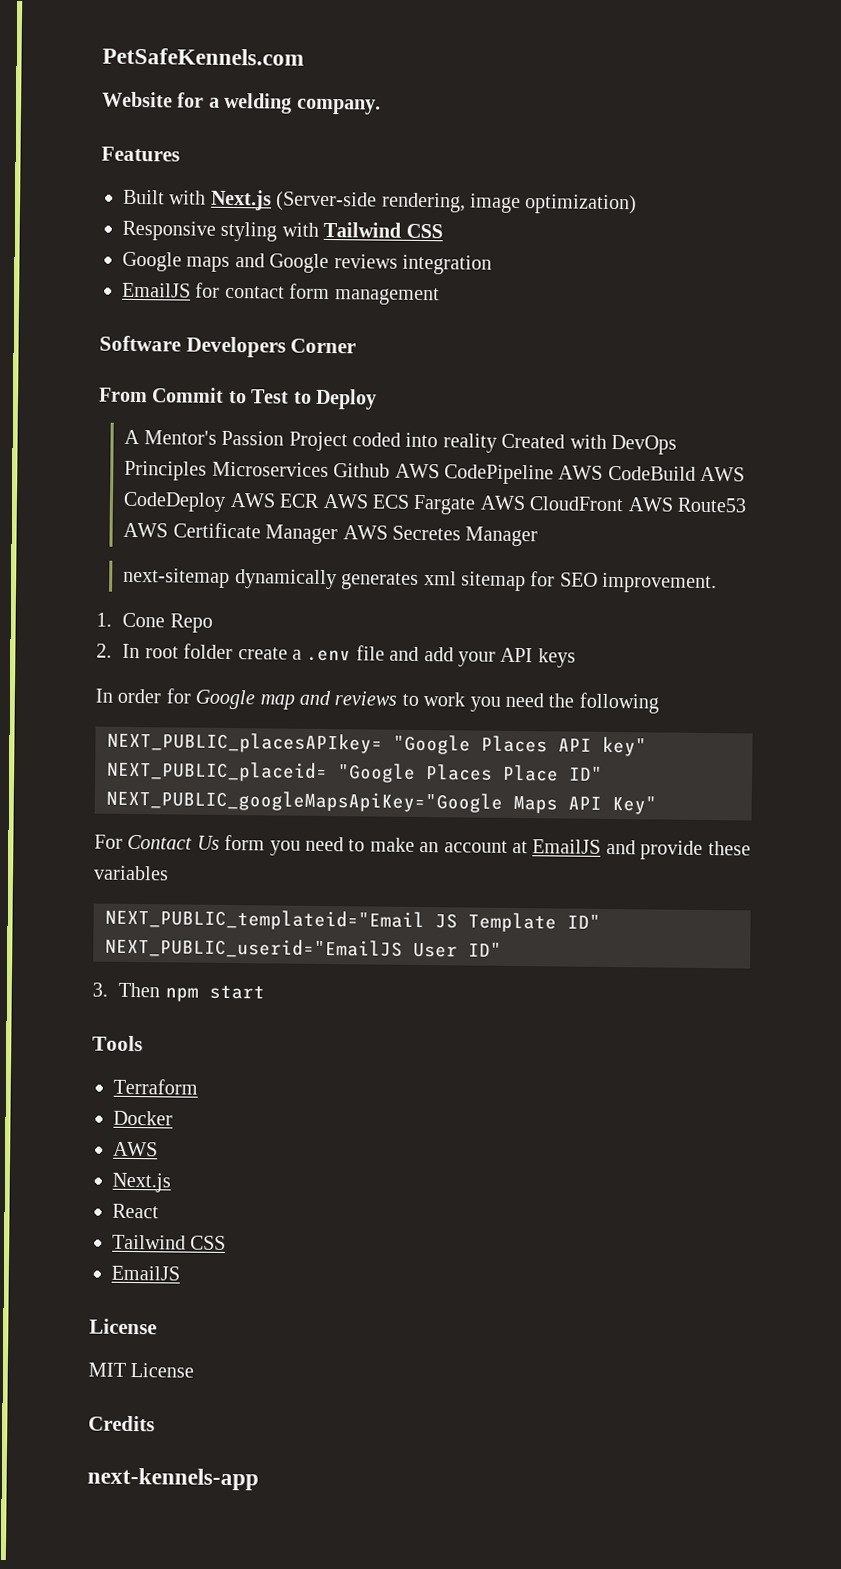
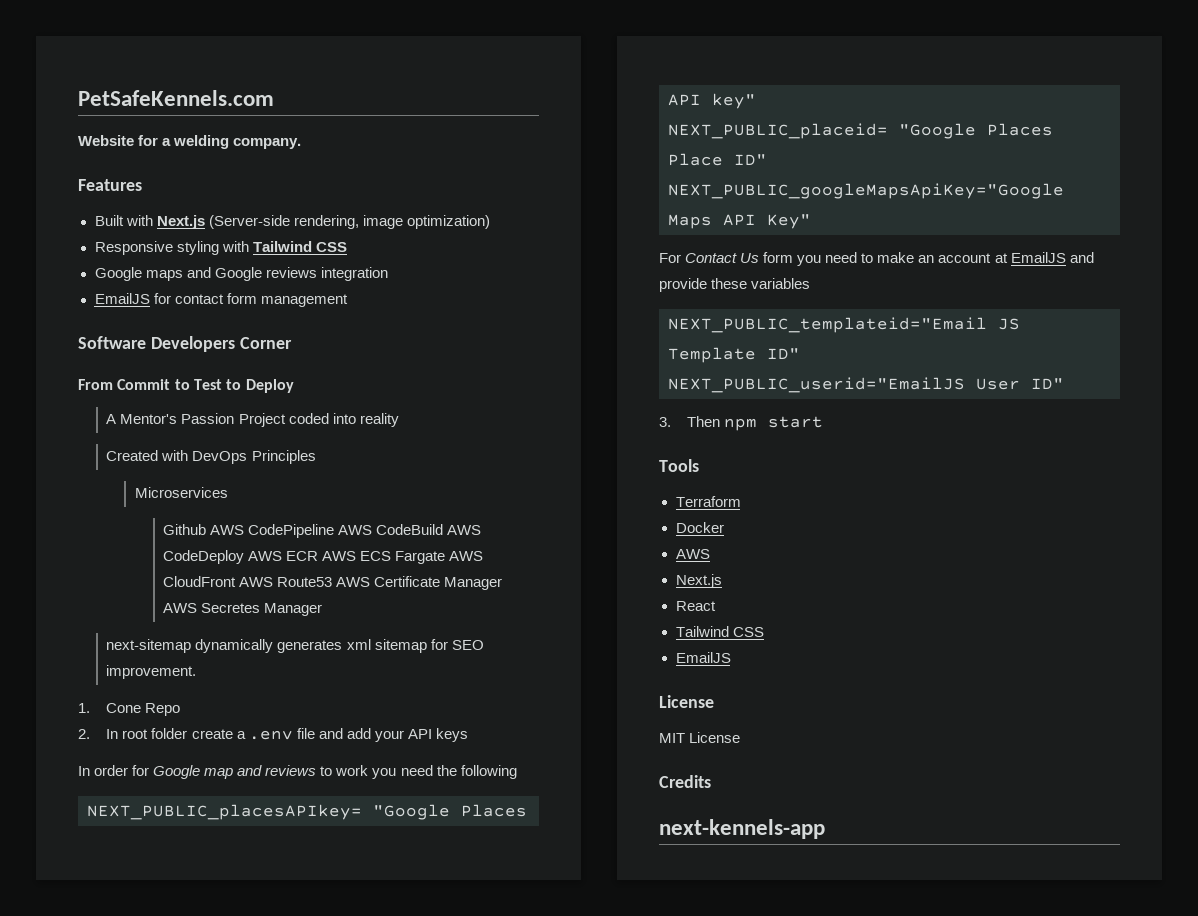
(497, 443) none -> (399, 420) //
(208, 470) none -> (316, 457) //
(329, 469) none -> (228, 492) //

